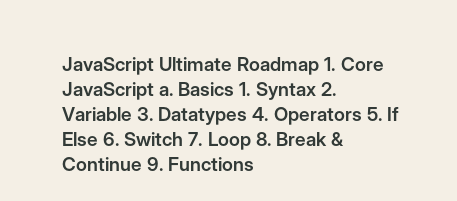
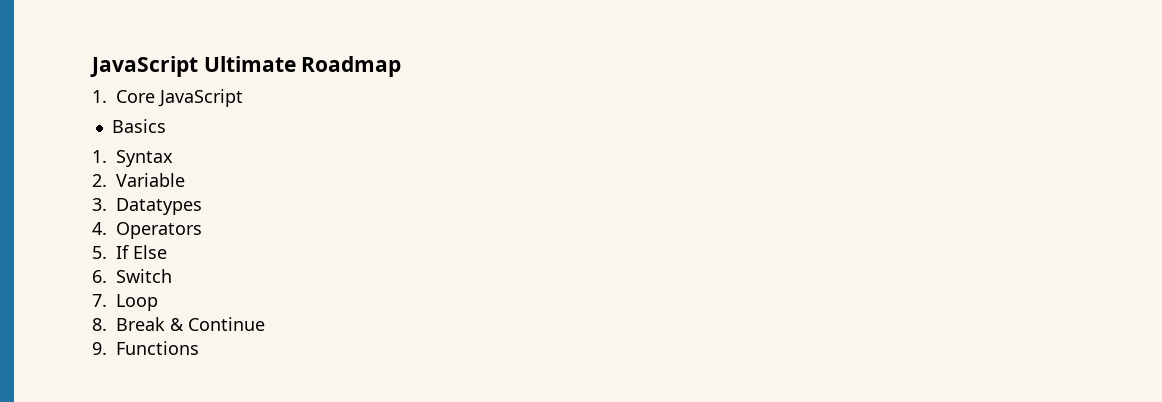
(320, 66) none -> (402, 66) //
[159,86,174,96] a. -> (243, 98) //
(235, 89) none -> (166, 126) //
(316, 91) none -> (173, 158) //
(132, 114) none -> (185, 180) //
(248, 116) none -> (202, 206) //
(362, 116) none -> (202, 230) //
(98, 139) none -> (167, 252) //
(184, 139) none -> (172, 276) //
(251, 141) none -> (158, 302) //
(142, 164) none -> (265, 324) //

